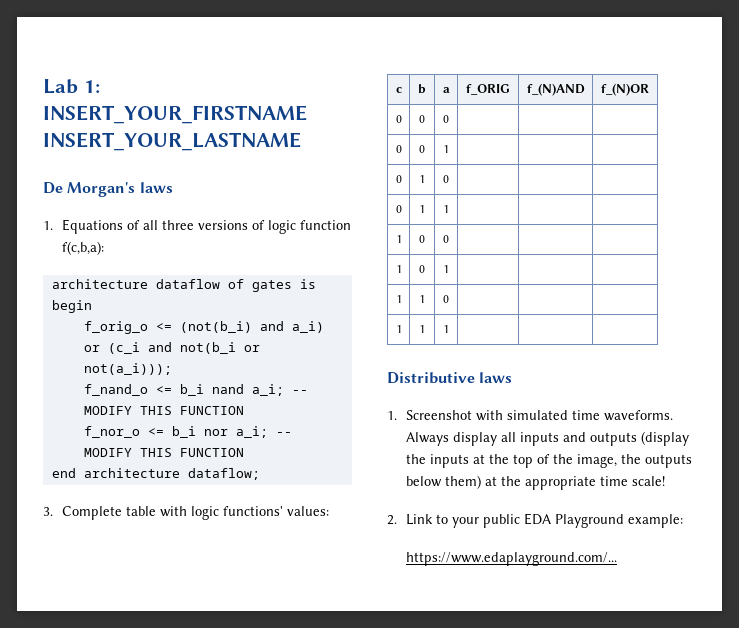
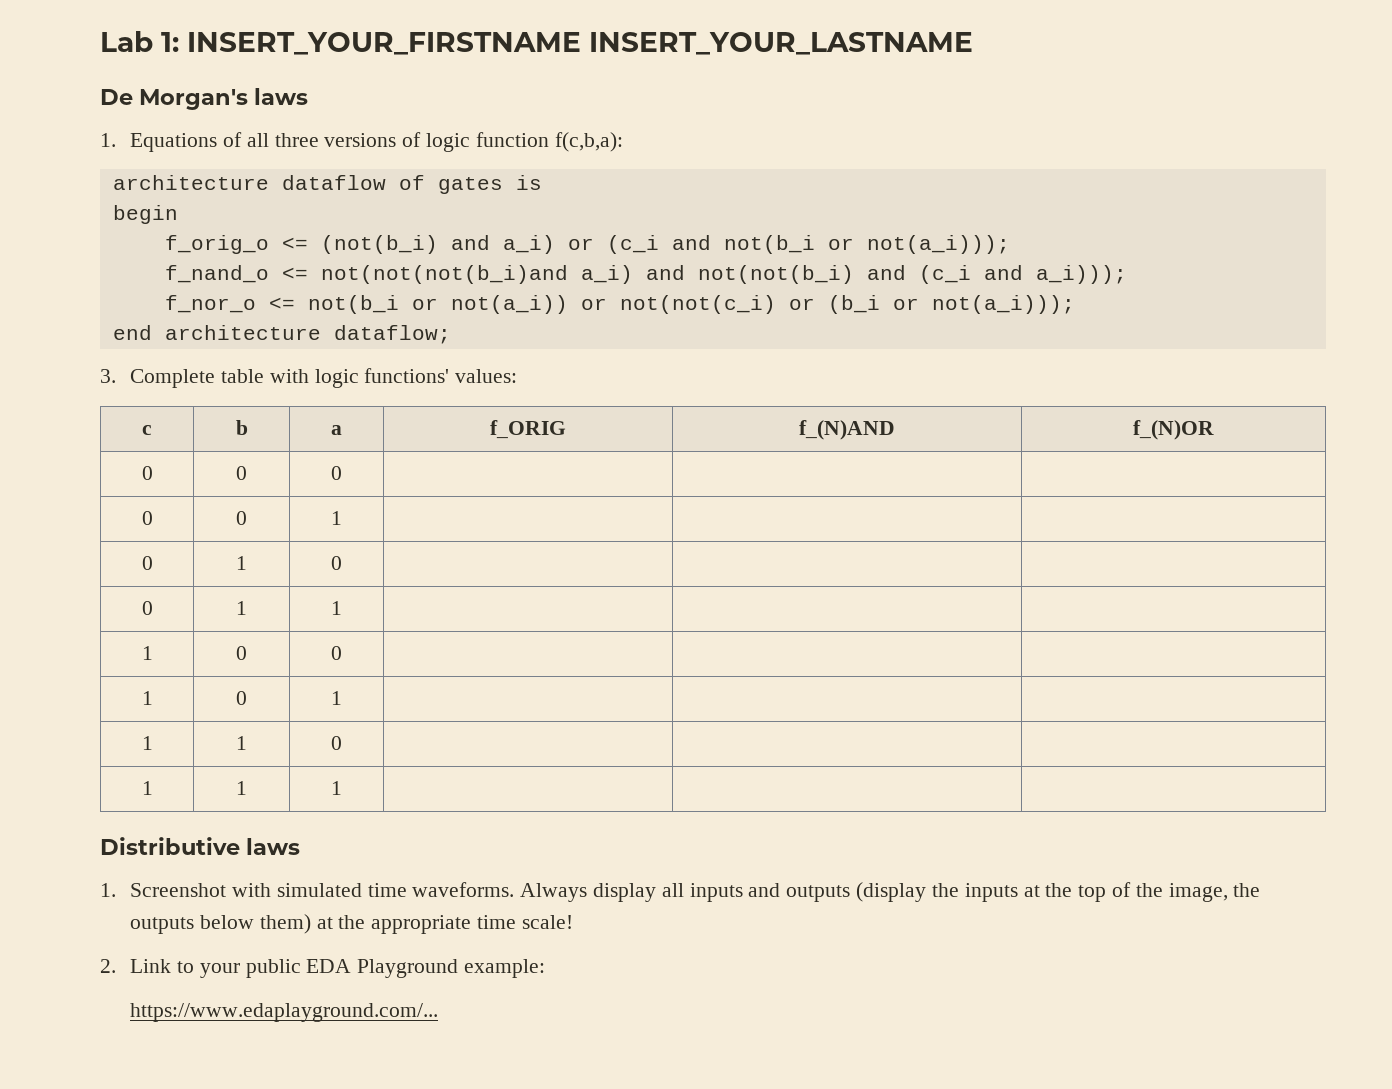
[179,384,308,396] [83,406,244,415] [83,426,292,438] [83,448,244,457] b_i nand a_i; -- MODIFY THIS FUNCTION // f_nor_o <= b_i nor a_i; -- MODIFY THIS FUNCTION -> [320,265,1127,284] [164,295,1075,314] not(not(not(b_i)and a_i) and not(not(b_i) and (c_i and a_i))); // f_nor_o <= not(b_i or not(a_i)) or not(not(c_i) or (b_i or not(a_i)));

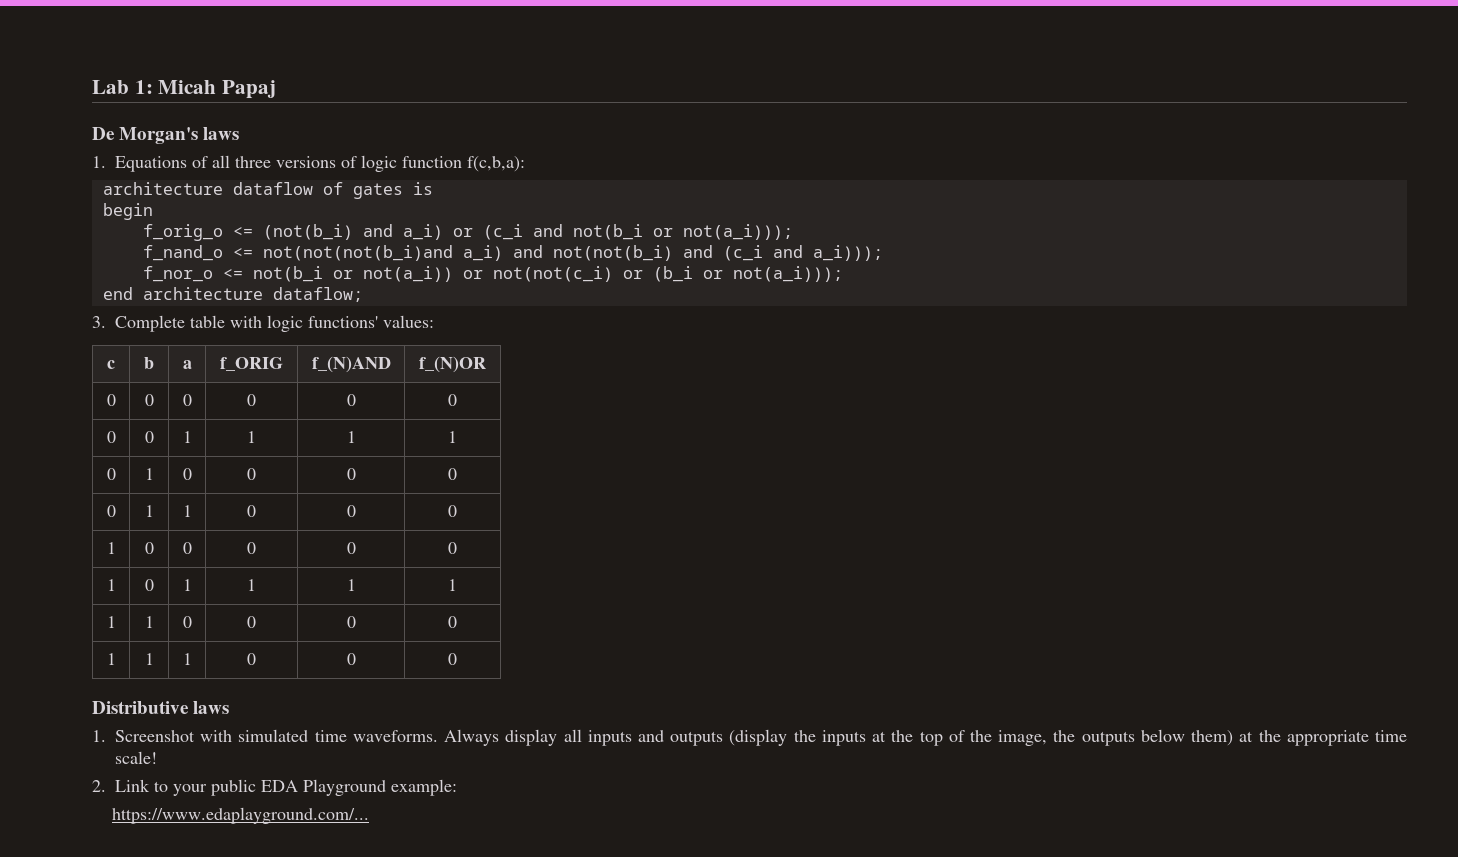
[187,32,973,55] INSERT_YOUR_FIRSTNAME INSERT_YOUR_LASTNAME -> [158,80,277,99] Micah Papaj
[141,511,153,525] [236,511,247,525] [331,511,342,525] | | // 0 | 0 | 1 | | | -> [247,394,256,406] [346,394,356,406] [448,394,458,406] [106,431,116,443] [144,431,154,443] [182,431,192,443] [247,431,256,443] [346,431,356,443] [448,431,458,443] 0 | 0 | 0 // 0 | 0 | 1 | 1 | 1 | 1
[141,601,153,615] [236,601,247,615] [331,601,342,615] [141,646,153,660] [236,646,247,660] [331,646,342,660] [141,691,153,705] [236,691,247,705] [331,691,342,705] [141,736,153,750] [236,736,247,750] [331,736,342,750] [141,781,153,795] [236,781,247,795] [331,781,342,795] | | // 0 | 1 | 1 | | | // 1 | 0 | 0 | | | // 1 | 0 | 1 | | | // 1 | 1 | 0 | | | // 1 | 1 | 1 | | | -> [247,468,256,480] [346,468,356,480] [448,468,458,480] [106,505,116,517] [144,505,154,517] [182,505,192,517] [247,505,256,517] [346,505,356,517] [448,505,458,517] [106,542,116,554] [144,542,154,554] [182,542,192,554] [247,542,256,554] [346,542,356,554] [448,542,458,554] [106,579,116,591] [144,579,154,591] [182,579,192,591] [247,579,256,591] [346,579,356,591] [448,579,458,591] [106,616,116,628] [144,616,154,628] [182,616,192,628] [247,616,256,628] [346,616,356,628] [448,616,458,628] [106,653,116,665] [144,653,154,665] [182,653,192,665] [247,653,256,665] [346,653,356,665] [448,653,458,665] 0 | 0 | 0 // 0 | 1 | 1 | 0 | 0 | 0 // 1 | 0 | 0 | 0 | 0 | 0 // 1 | 0 | 1 | 1 | 1 | 1 // 1 | 1 | 0 | 0 | 0 | 0 // 1 | 1 | 1 | 0 | 0 | 0

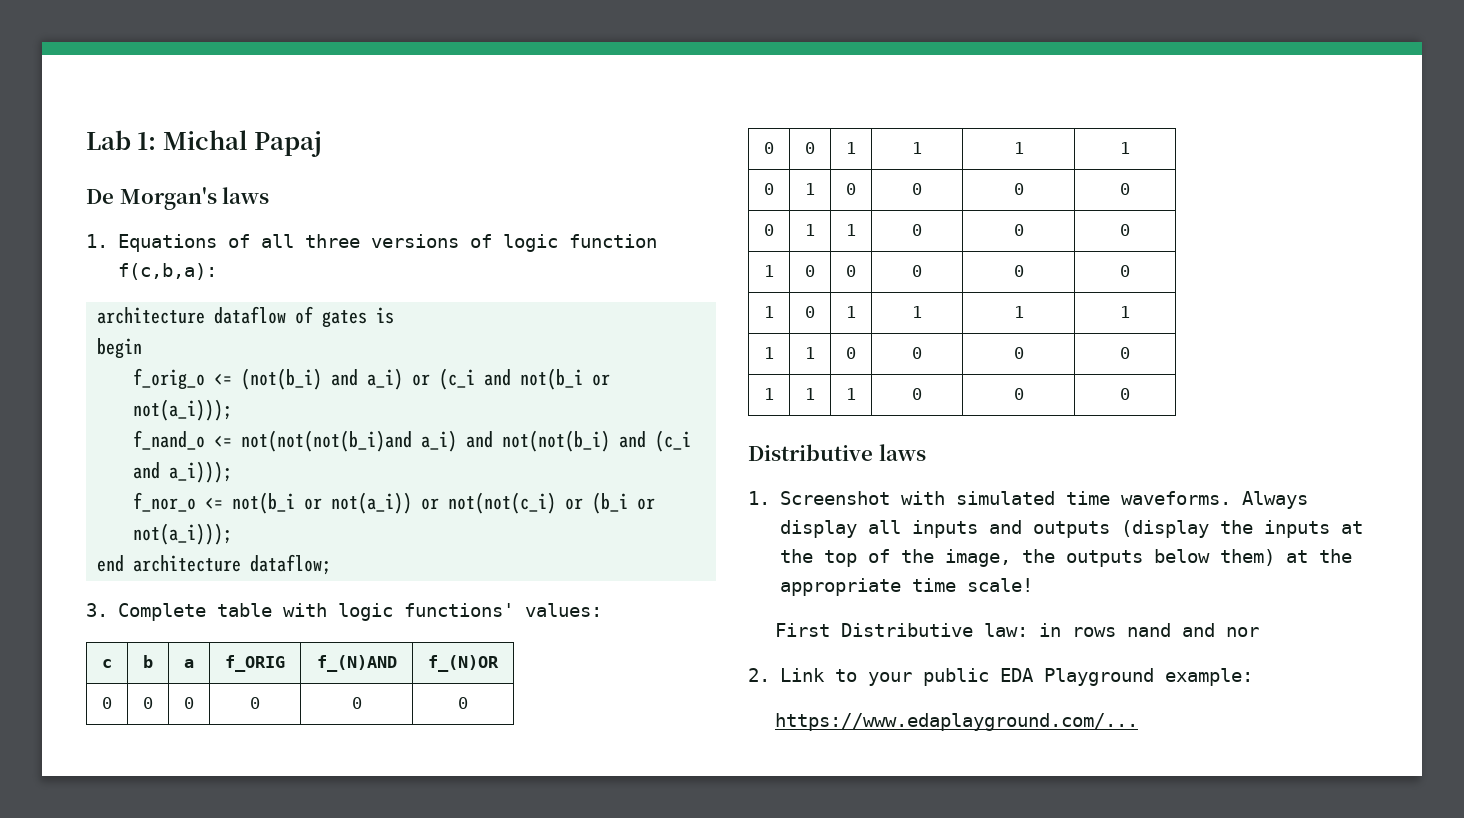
[158,80,217,94] Micah -> [162,130,248,150] Michal
(157, 757) none -> [775,623,1260,637] // First Distributive law: in rows nand and nor

